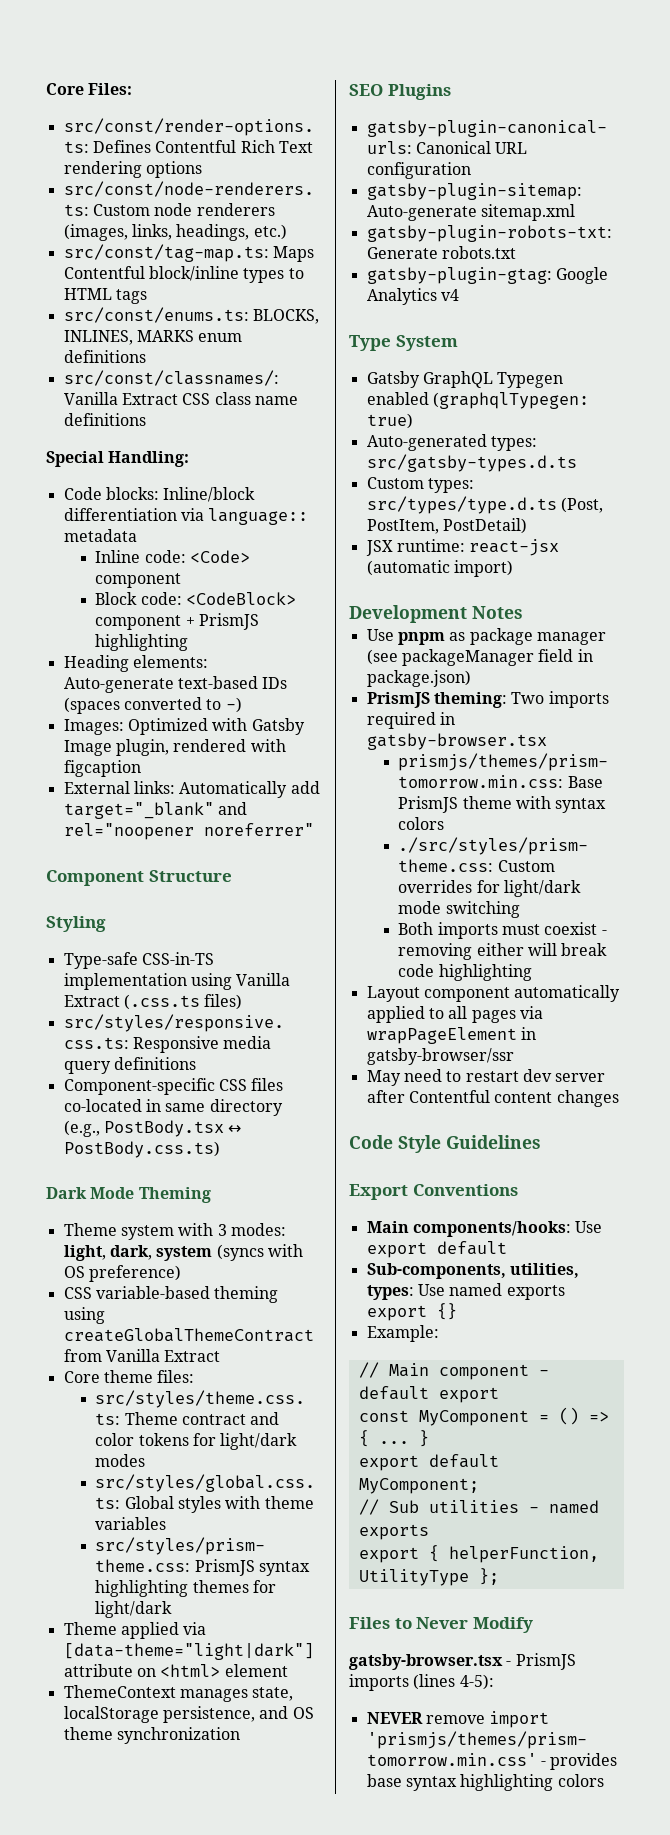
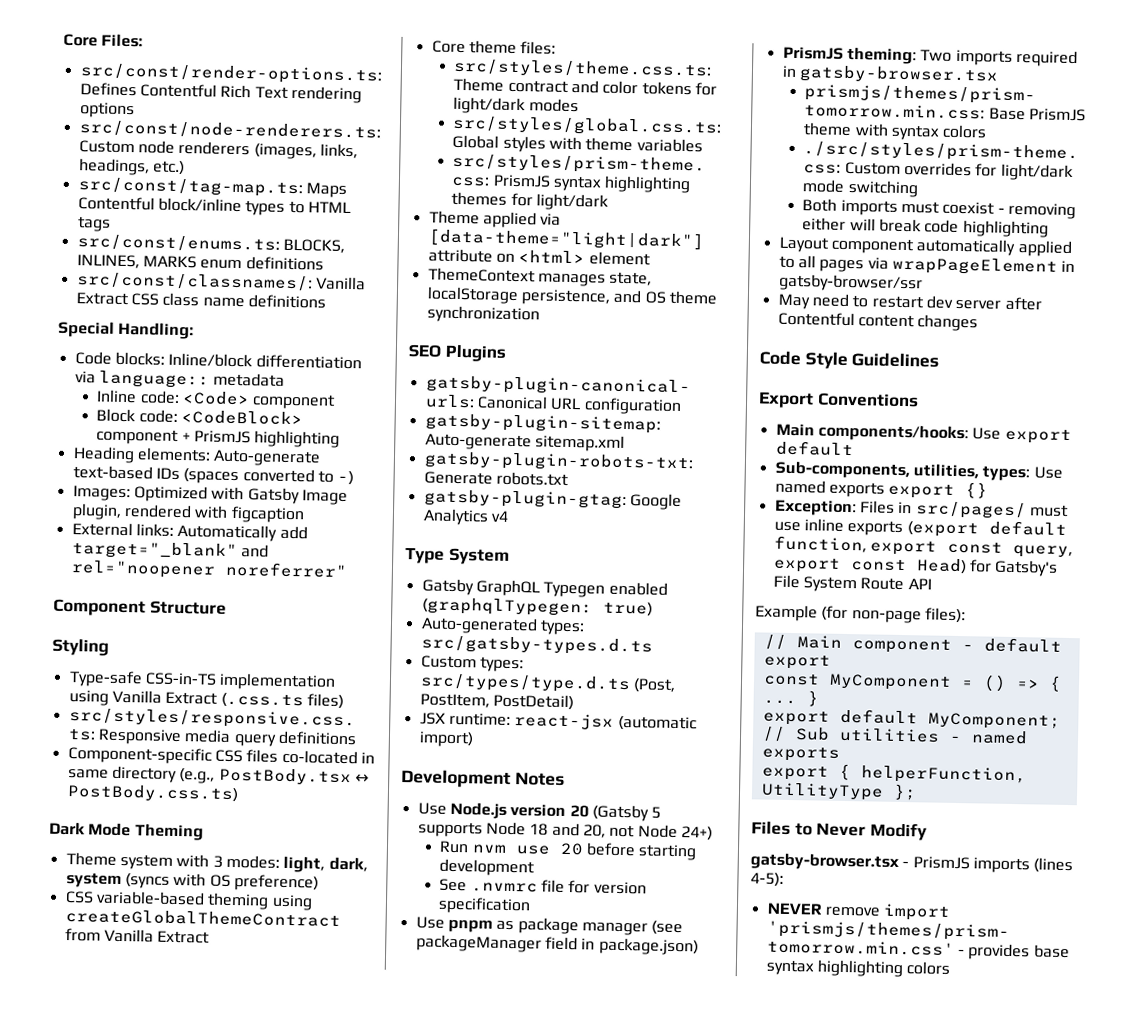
(523, 612) none -> [417,801,662,822] [417,821,713,841] [439,840,698,861] [439,858,536,877] [439,878,647,895] [438,896,532,915] // Use Node.js version 20 (Gatsby 5 supports Node 18 and 20, not Node 24+) // Run nvm use 20 before starting development // See .nvmrc file for version specification
[366,1325,439,1342] Example: -> [774,499,1069,520] [773,518,1067,538] [773,535,1073,559] [772,557,1059,577] [772,574,932,593] [755,604,966,624] Exception: Files in src/pages/ must use inline exports (export default function, export const query, export const Head) for Gatsby's File System Route API // Example (for non-page files):

